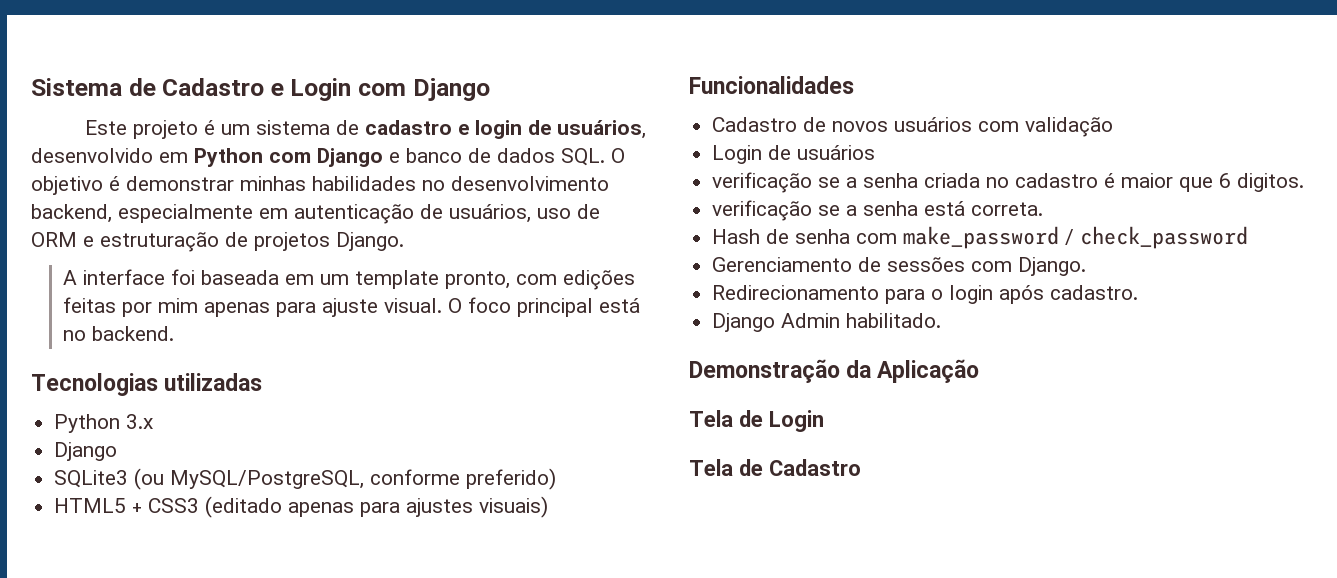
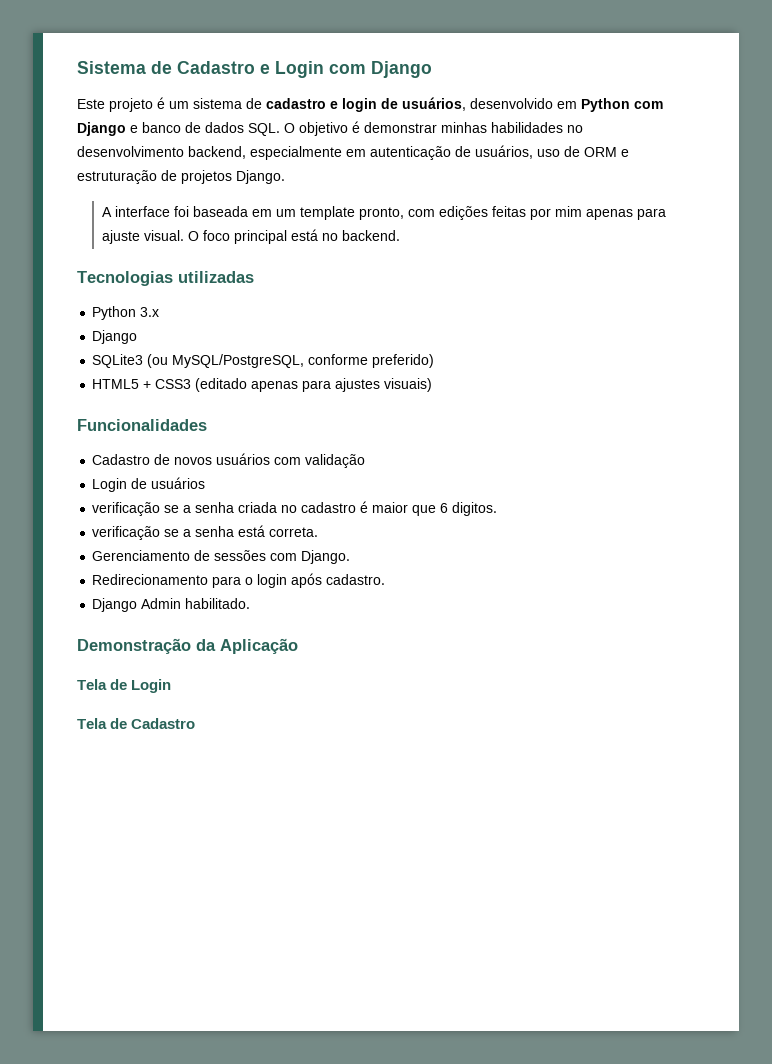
[712,226,1249,249] // Hash de senha com make_password / check_password -> (319, 532) none

